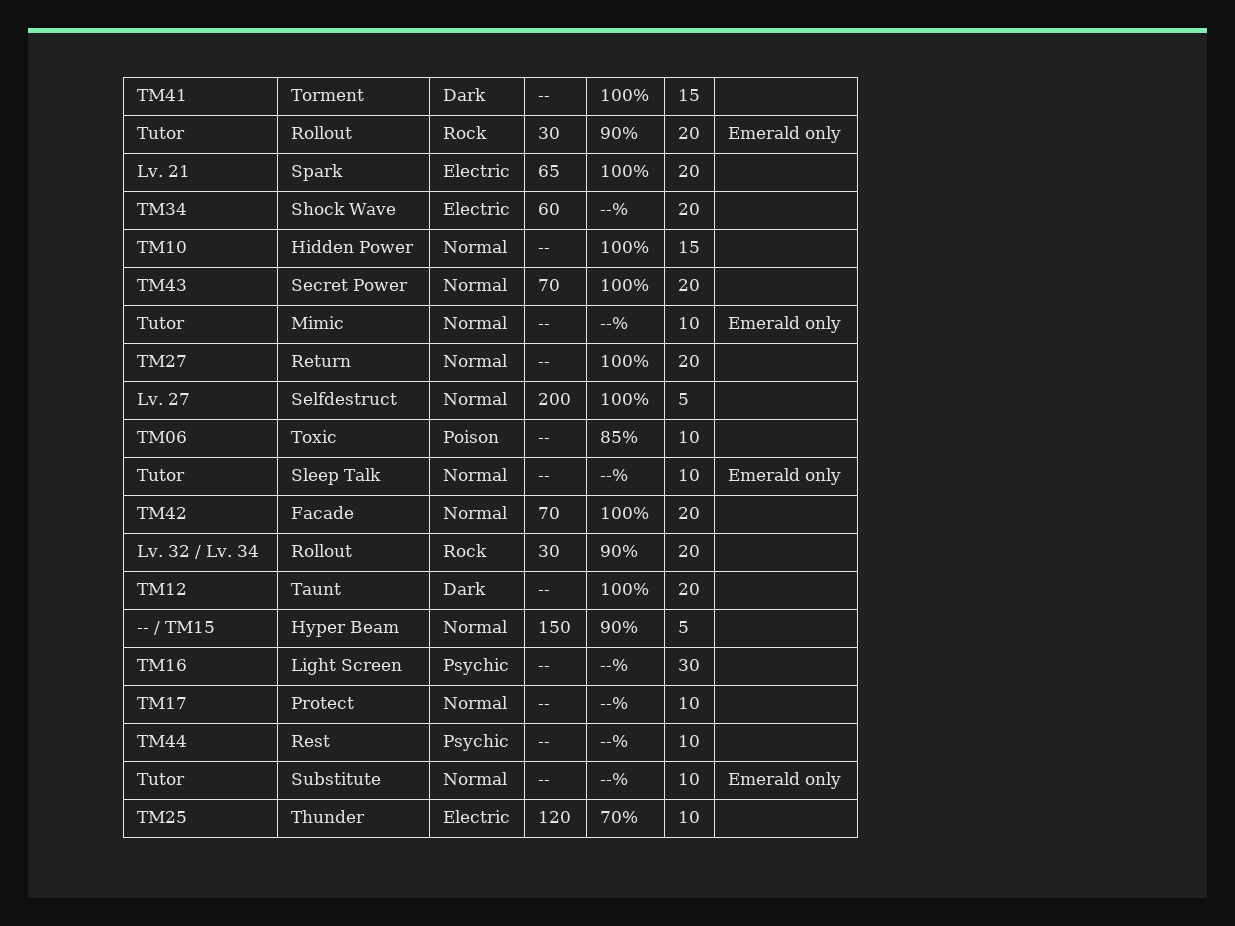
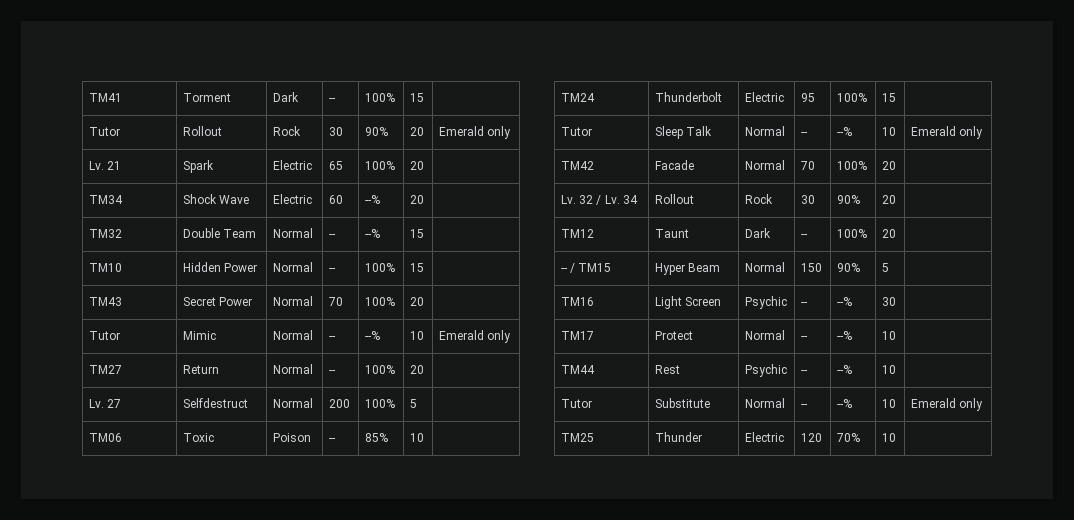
(700, 209) none -> [88,229,122,238] [182,228,257,238] [272,228,313,238] [328,234,336,238] [364,229,380,238] [409,229,424,238] // TM32 | Double Team | Normal | -- | --% | 15 |
(700, 437) none -> [560,93,595,102] [654,92,722,102] [744,92,784,102] [800,93,815,102] [836,93,867,102] [881,93,896,102] // TM24 | Thunderbolt | Electric | 95 | 100% | 15 |

